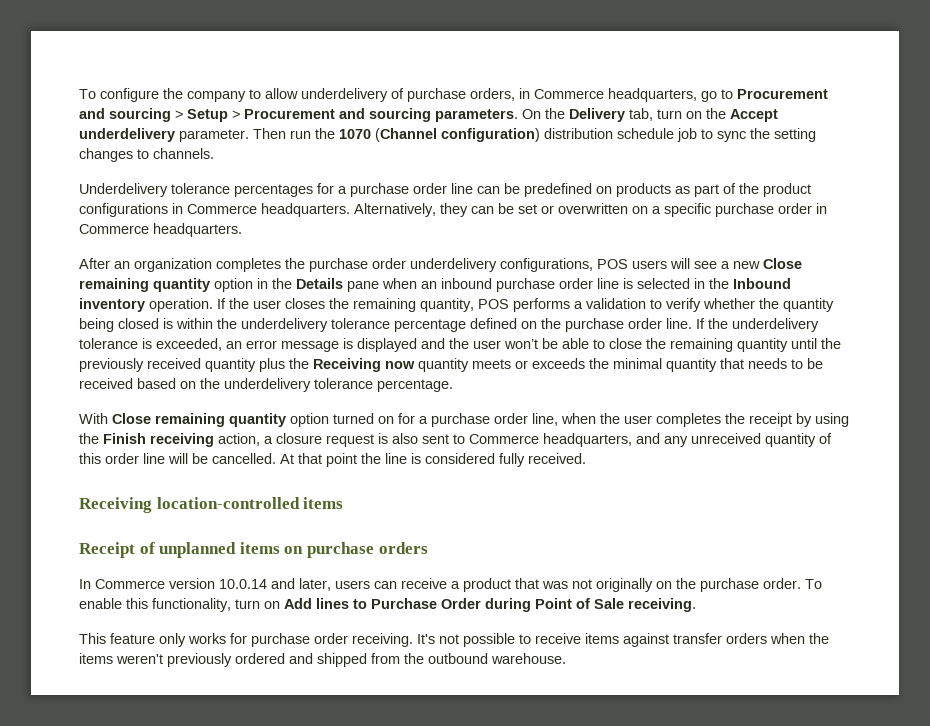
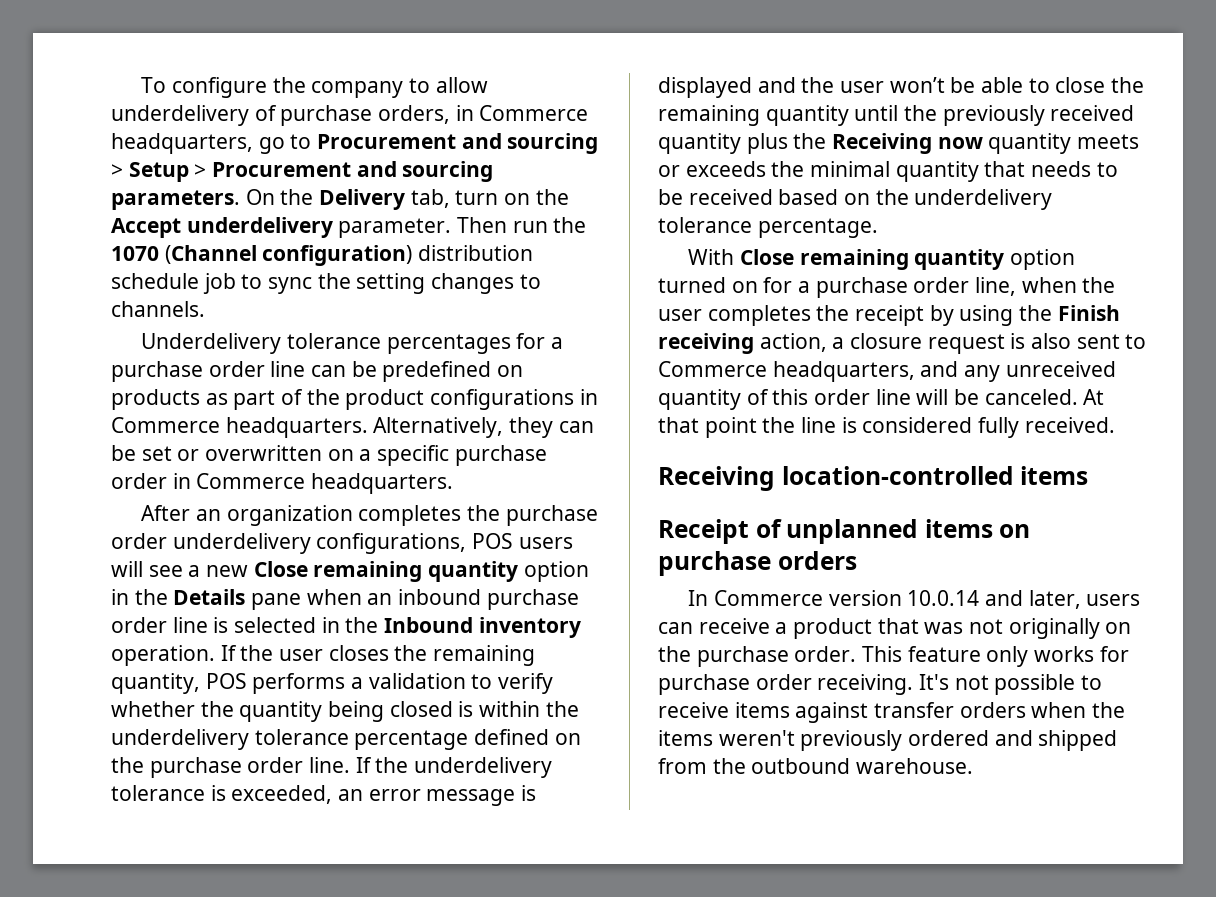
[212,453,276,464] cancelled. -> [984,389,1078,405] canceled.
[805,579,822,589] [79,598,696,612] To enable this functionality, turn on Add lines to Purchase Order during Point of Sale receiving. // -> (857, 654) none

